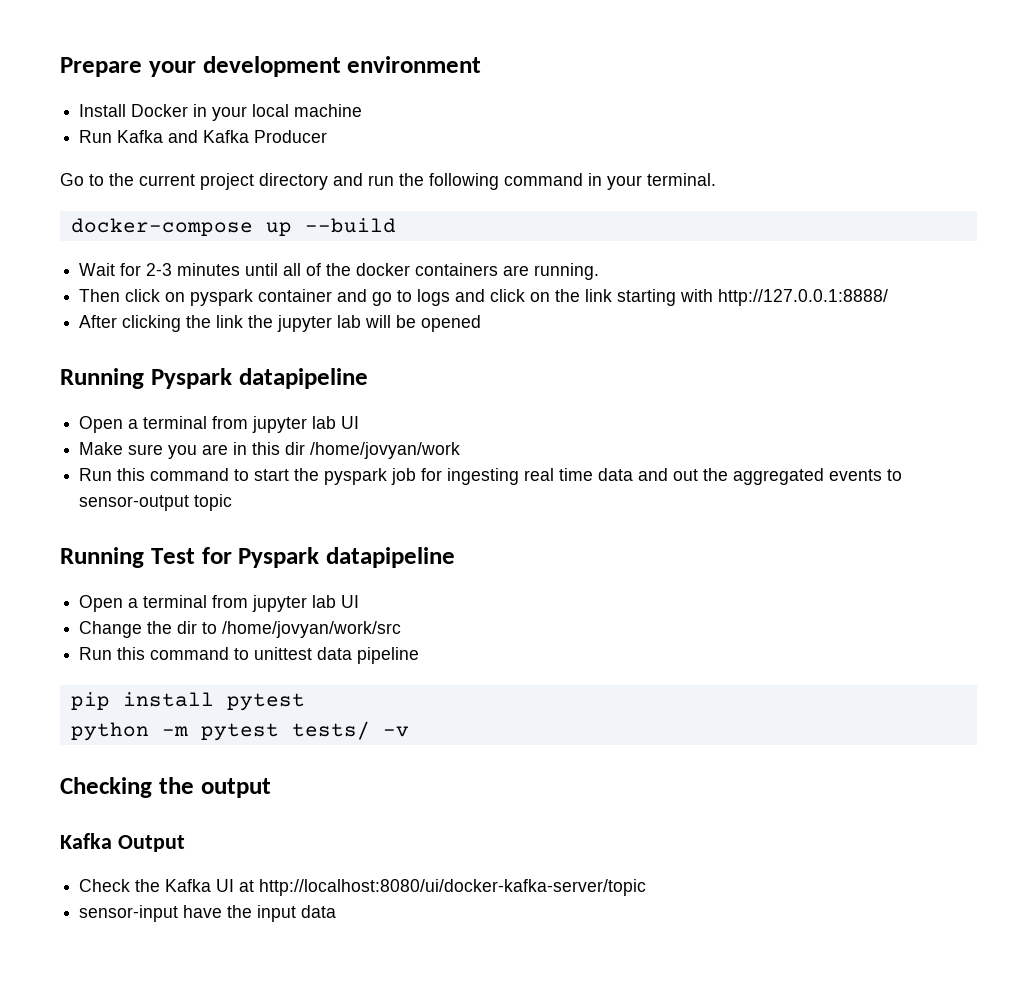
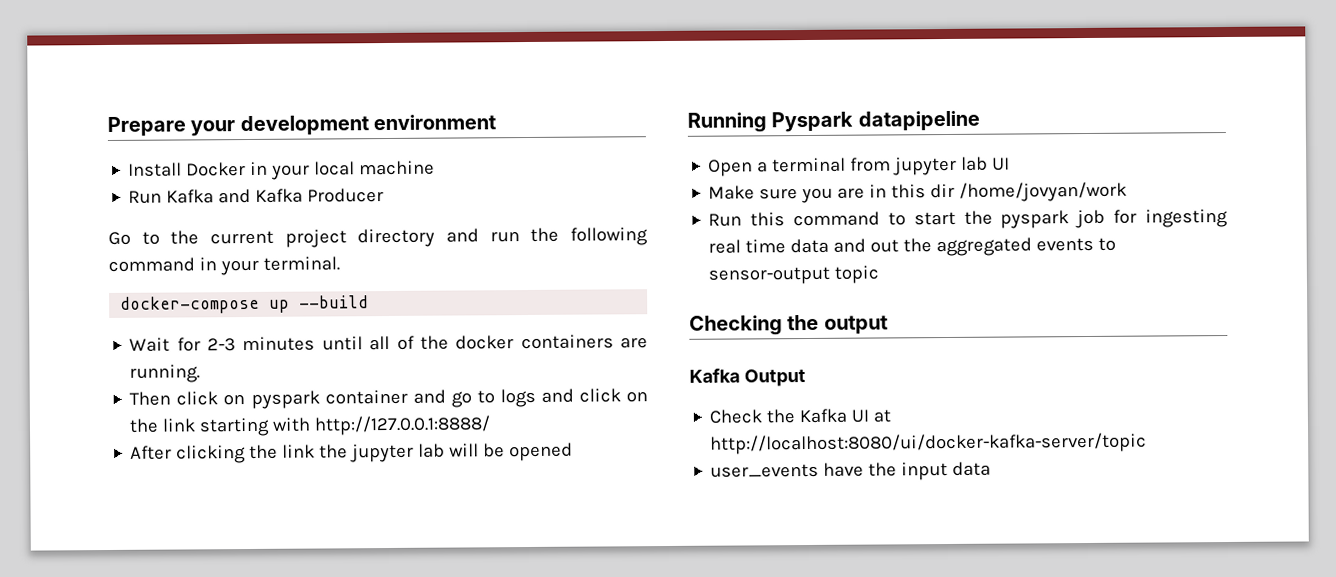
[60,547,455,568] [79,595,360,612] [79,621,402,638] [79,647,420,664] [70,692,305,711] [70,721,409,741] // Running Test for Pyspark datapipeline // Open a terminal from jupyter lab UI // Change the dir to /home/jovyan/work/src // Run this command to unittest data pipeline // pip install pytest // python -m pytest tests/ -v -> (880, 274) none
[79,905,179,922] sensor-input -> [710,463,820,478] user_events

